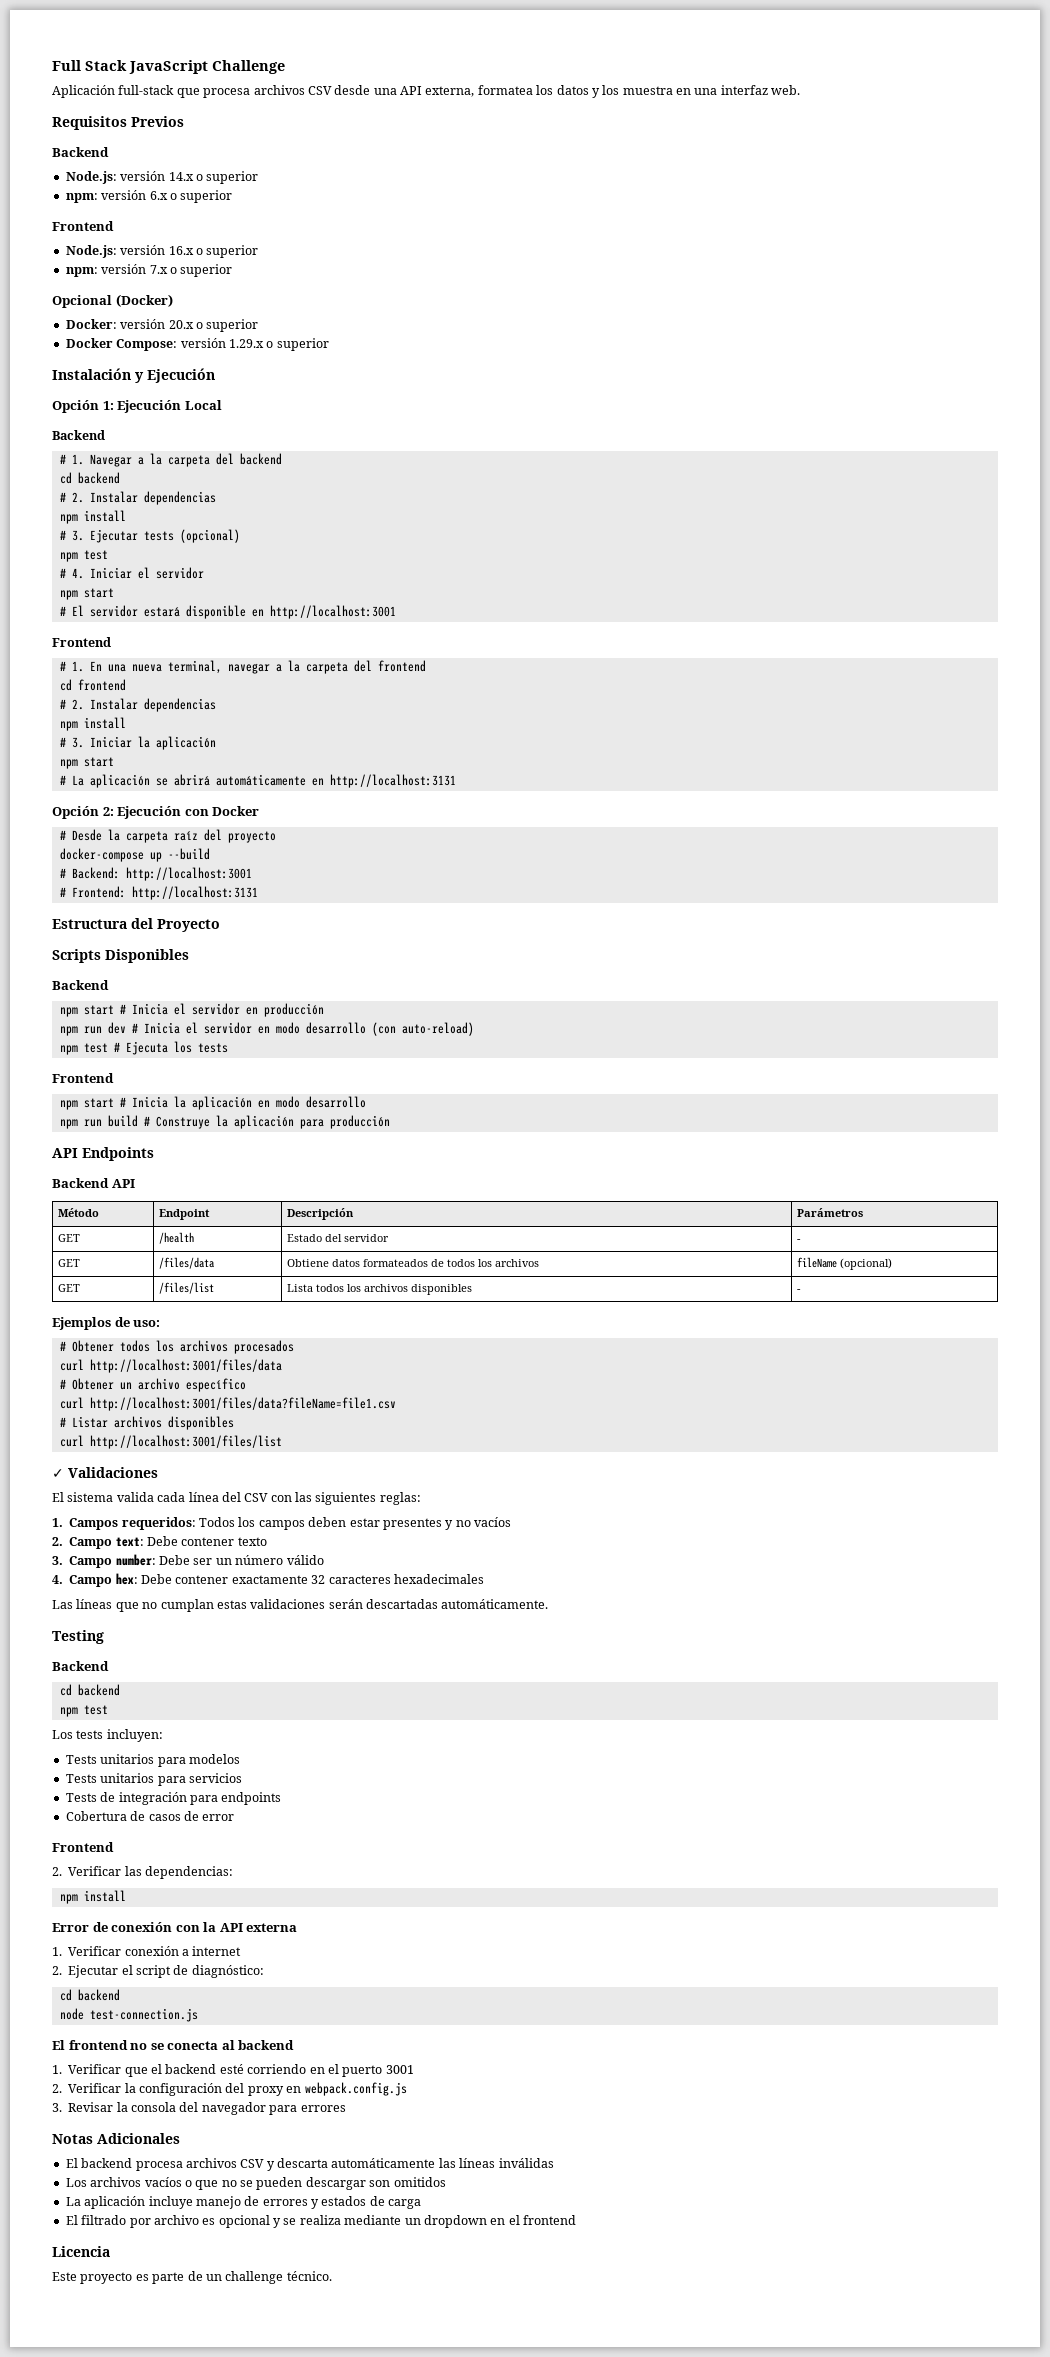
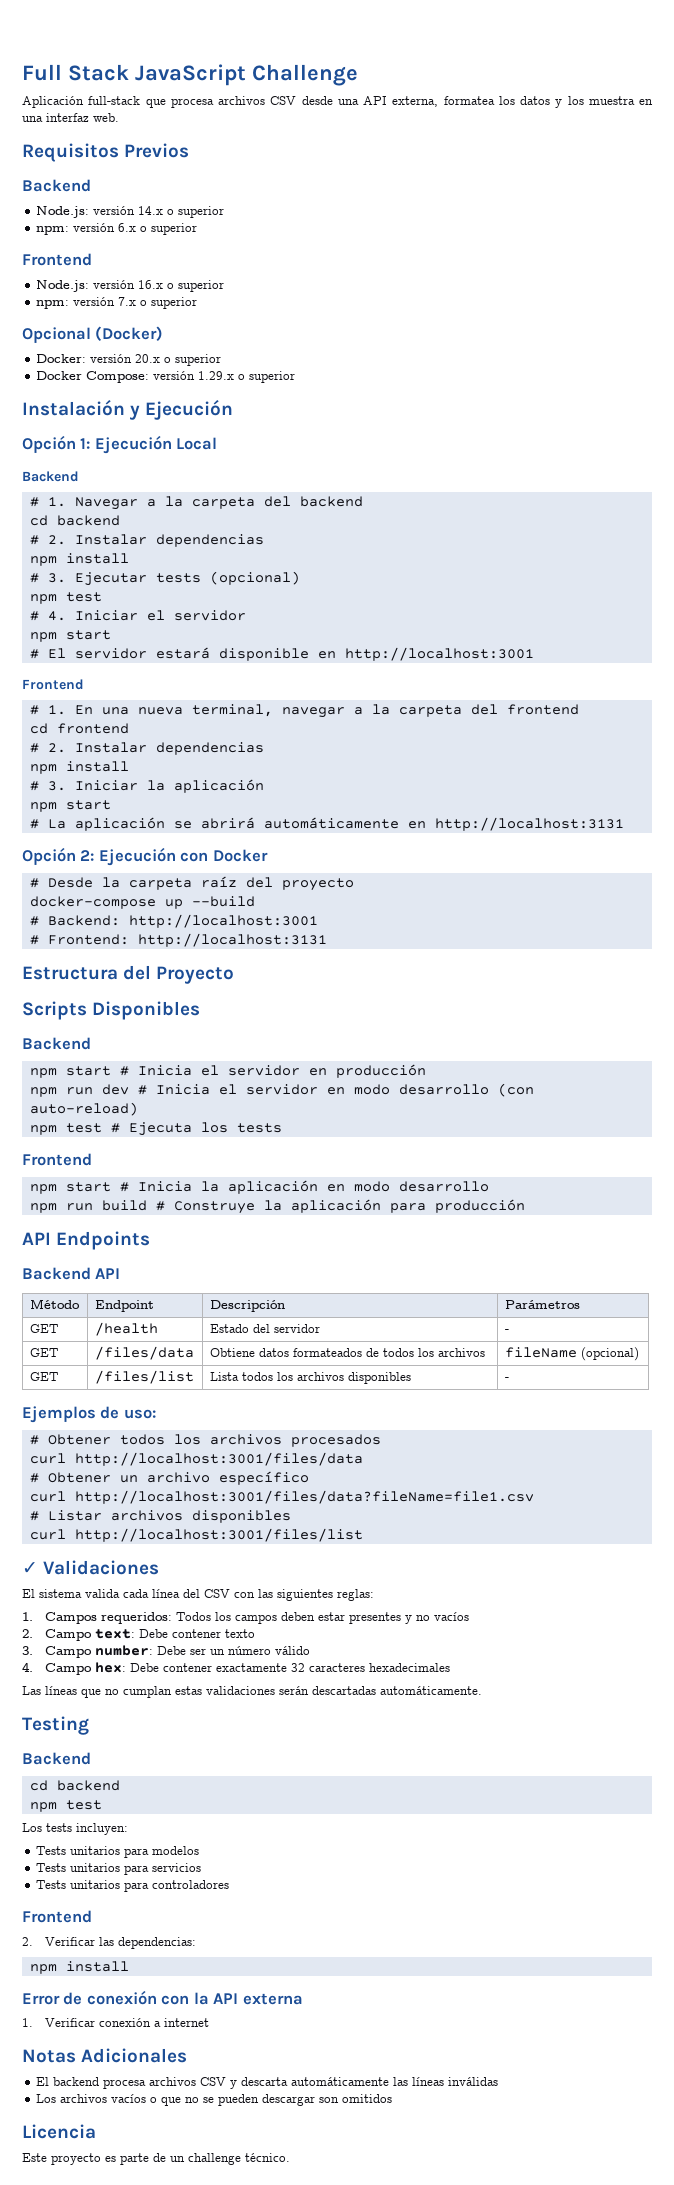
[100,1792,282,1805] [65,1811,235,1821] de integración para endpoints // Cobertura de casos de error -> [70,1880,230,1892] unitarios para controladores
[52,1965,264,1978] [59,1989,120,2001] [59,2008,198,2022] [52,2040,295,2050] [52,2064,414,2077] [52,2082,407,2096] [52,2102,346,2115] // 2. Ejecutar el script de diagnóstico: // cd backend // node test-connection.js // El frontend no se conecta al backend // 1. Verificar que el backend esté corriendo en el puerto 3001 // 2. Verificar la configuración del proxy en webpack.config.js // 3. Revisar la consola del navegador para errores -> (210, 2022) none
[65,2196,422,2209] [65,2215,576,2228] // La aplicación incluye manejo de errores y estados de carga // El filtrado por archivo es opcional y se realiza mediante un dropdown en el frontend -> (393, 2098) none

